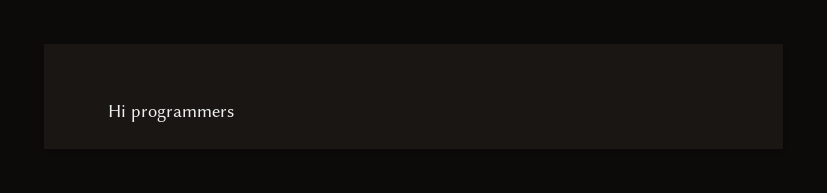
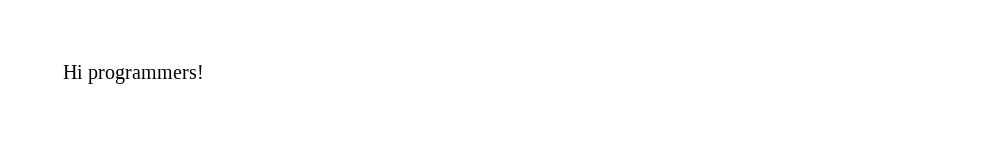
[131,108,234,122] programmers -> [88,65,205,84] programmers!

